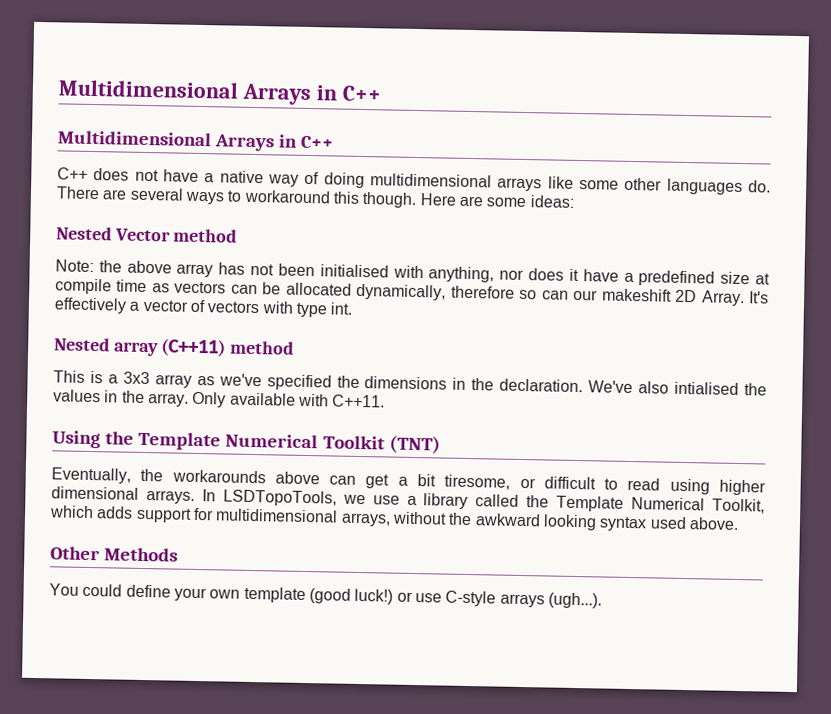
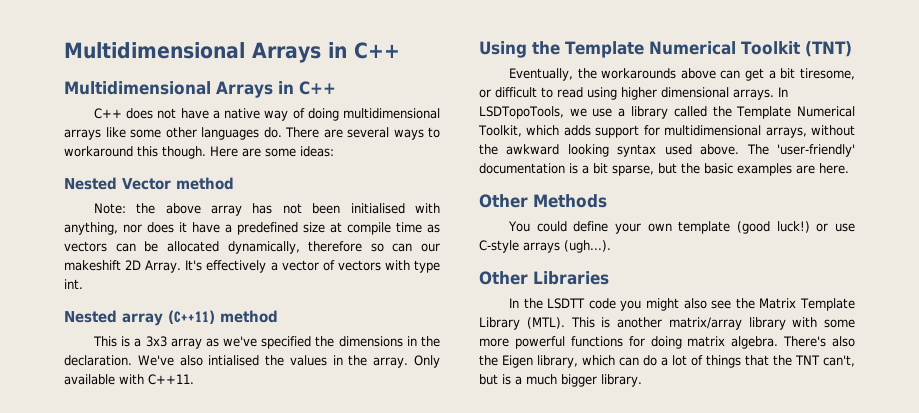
(739, 523) none -> [746,144,855,157] [479,163,849,176] The 'user-friendly' documentation is a bit sparse, but the basic examples are here.
(602, 600) none -> [479,271,609,285] [508,298,856,311] [479,317,855,330] [479,336,855,349] [479,355,855,368] [479,374,642,387] // Other Libraries // In the LSDTT code you might also see the Matrix Template Library (MTL). This is another matrix/array library with some more powerful functions for doing matrix algebra. There's also the Eigen library, which can do a lot of things that the TNT can't, but is a much bigger library.

